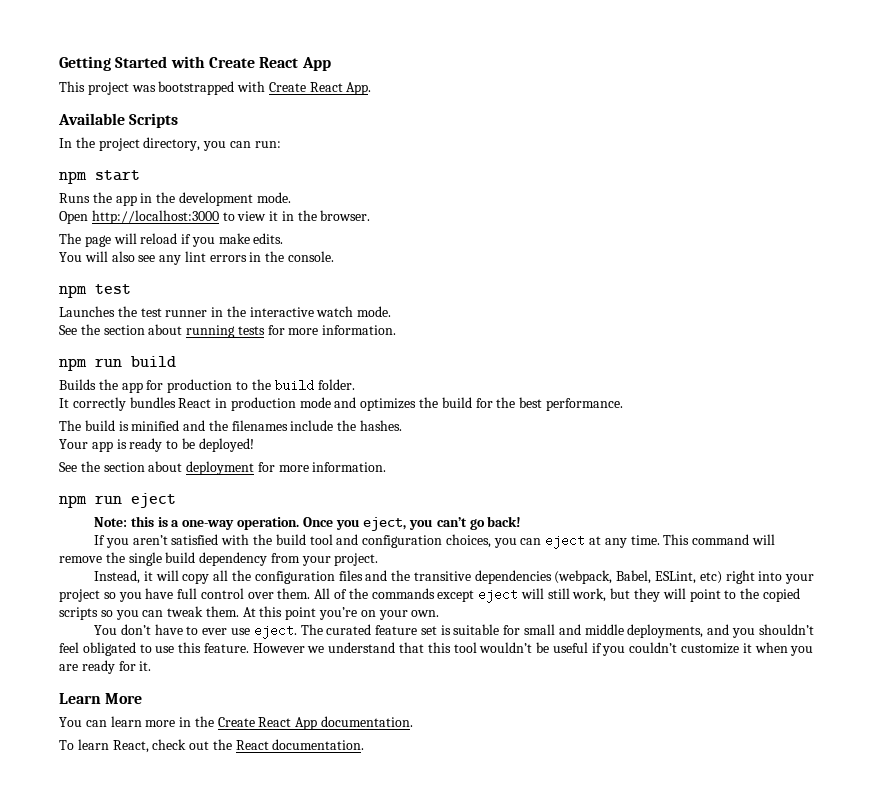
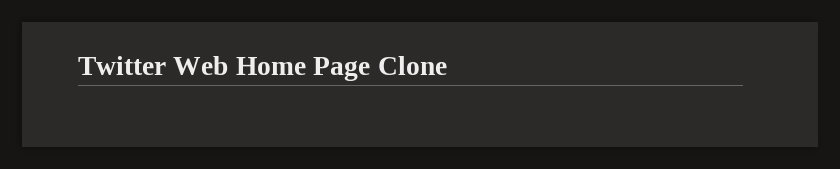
[59,56,331,71] [59,81,372,95] [58,113,179,128] [59,137,281,151] [59,170,140,184] [59,192,291,206] [59,210,371,224] [59,233,284,247] [59,251,335,265] [59,284,131,298] [59,306,392,317] [59,324,397,338] [59,356,176,371] [59,379,356,393] [59,397,623,411] [59,420,403,431] [59,438,254,452] [59,461,387,475] [59,493,176,508] [94,516,522,531] [94,534,775,549] [59,552,379,566] [94,570,815,584] [59,588,800,603] [59,606,440,620] [94,624,814,639] [59,642,814,656] [59,660,152,674] [59,693,143,704] [59,716,414,730] [59,739,365,753] Getting Started with Create React App // This project was bootstrapped with Create React App. // Available Scripts // In the project directory, you can run: // npm start // Runs the app in the development mode. // Open http://localhost:3000 to view it in the browser. // The page will reload if you make edits. // You will also see any lint errors in the console. // npm test // Launches the test runner in the interactive watch mode. // See the section about running tests for more information. // npm run build // Builds the app for production to the build folder. // It correctly bundles React in production mode and optimizes the build for the best performance. // The build is minified and the filenames include the hashes. // Your app is ready to be deployed! // See the section about deployment for more information. // npm run eject // Note: this is a one-way operation. Once you eject, you can’t go back! // If you aren’t satisfied with the build tool and configuration choices, you can eject at any time. This command will remove the single build dependency from your project. // Instead, it will copy all the configuration files and the transitive dependencies (webpack, Babel, ESLint, etc) right into your project so you have full control over them. All of the commands except eject will still work, but they will point to the copied scripts so you can tweak them. At this point you’re on your own. // You don’t have to ever use eject. The curated feature set is suitable for small and middle deployments, and you shouldn’t feel obligated to use this feature. However we understand that this tool wouldn’t be useful if you couldn’t customize it when you are ready for it. // Learn More // You can learn more in the Create React App documentation. // To learn React, check out the React documentation. -> [78,56,447,81] Twitter Web Home Page Clone

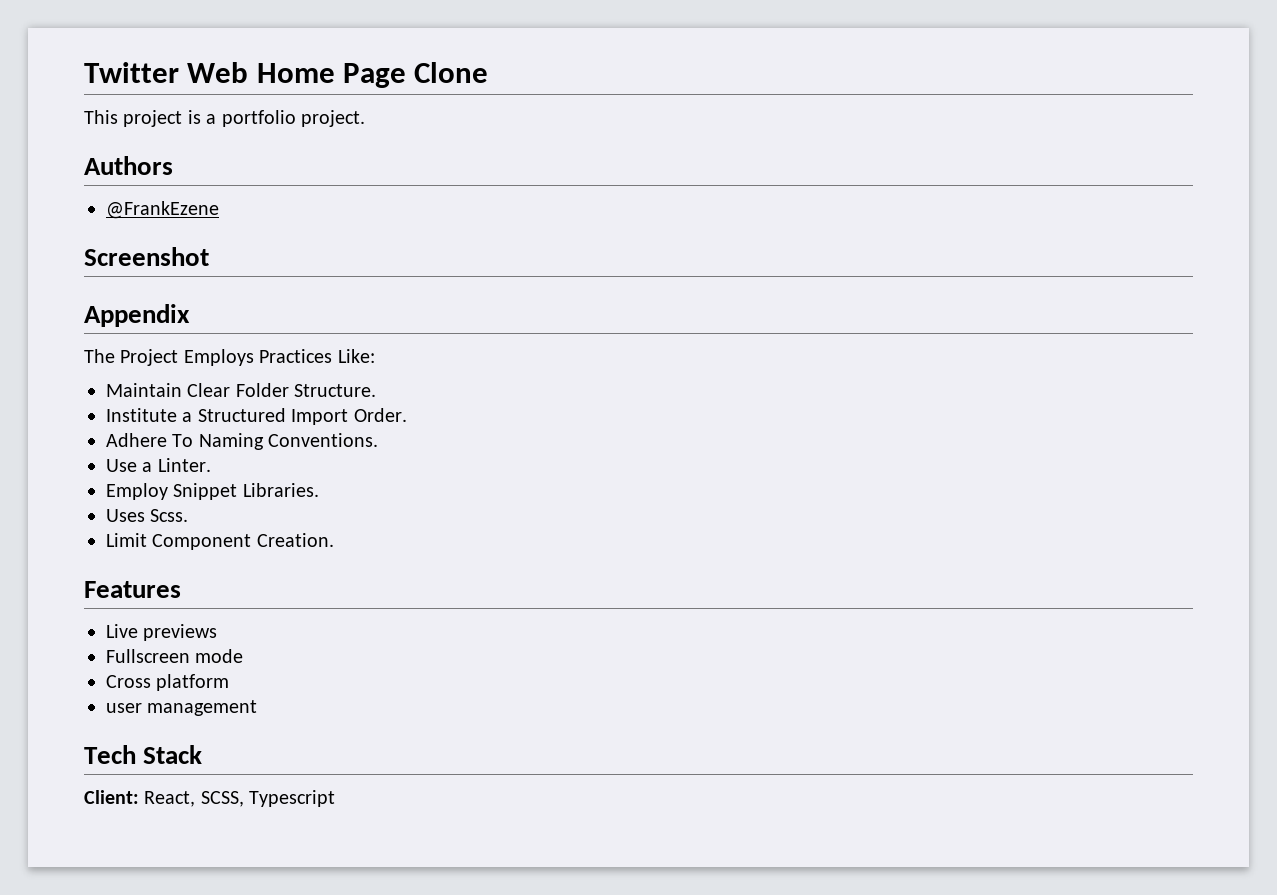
(447, 65) none -> [84,110,365,127] [84,156,173,175] [106,201,219,219] [84,247,209,266] [84,304,190,327] [84,349,375,366] [106,383,377,397] [106,408,407,425] [106,433,379,450] [106,458,211,472] [106,483,319,500] [106,509,189,522] [106,533,334,550] [84,581,181,598] [106,624,218,641] [106,649,244,663] [106,674,230,691] [106,700,258,716] [84,745,203,764] [84,790,336,807] // This project is a portfolio project. // Authors // @FrankEzene // Screenshot // Appendix // The Project Employs Practices Like: // Maintain Clear Folder Structure. // Institute a Structured Import Order. // Adhere To Naming Conventions. // Use a Linter. // Employ Snippet Libraries. // Uses Scss. // Limit Component Creation. // Features // Live previews // Fullscreen mode // Cross platform // user management // Tech Stack // Client: React, SCSS, Typescript

